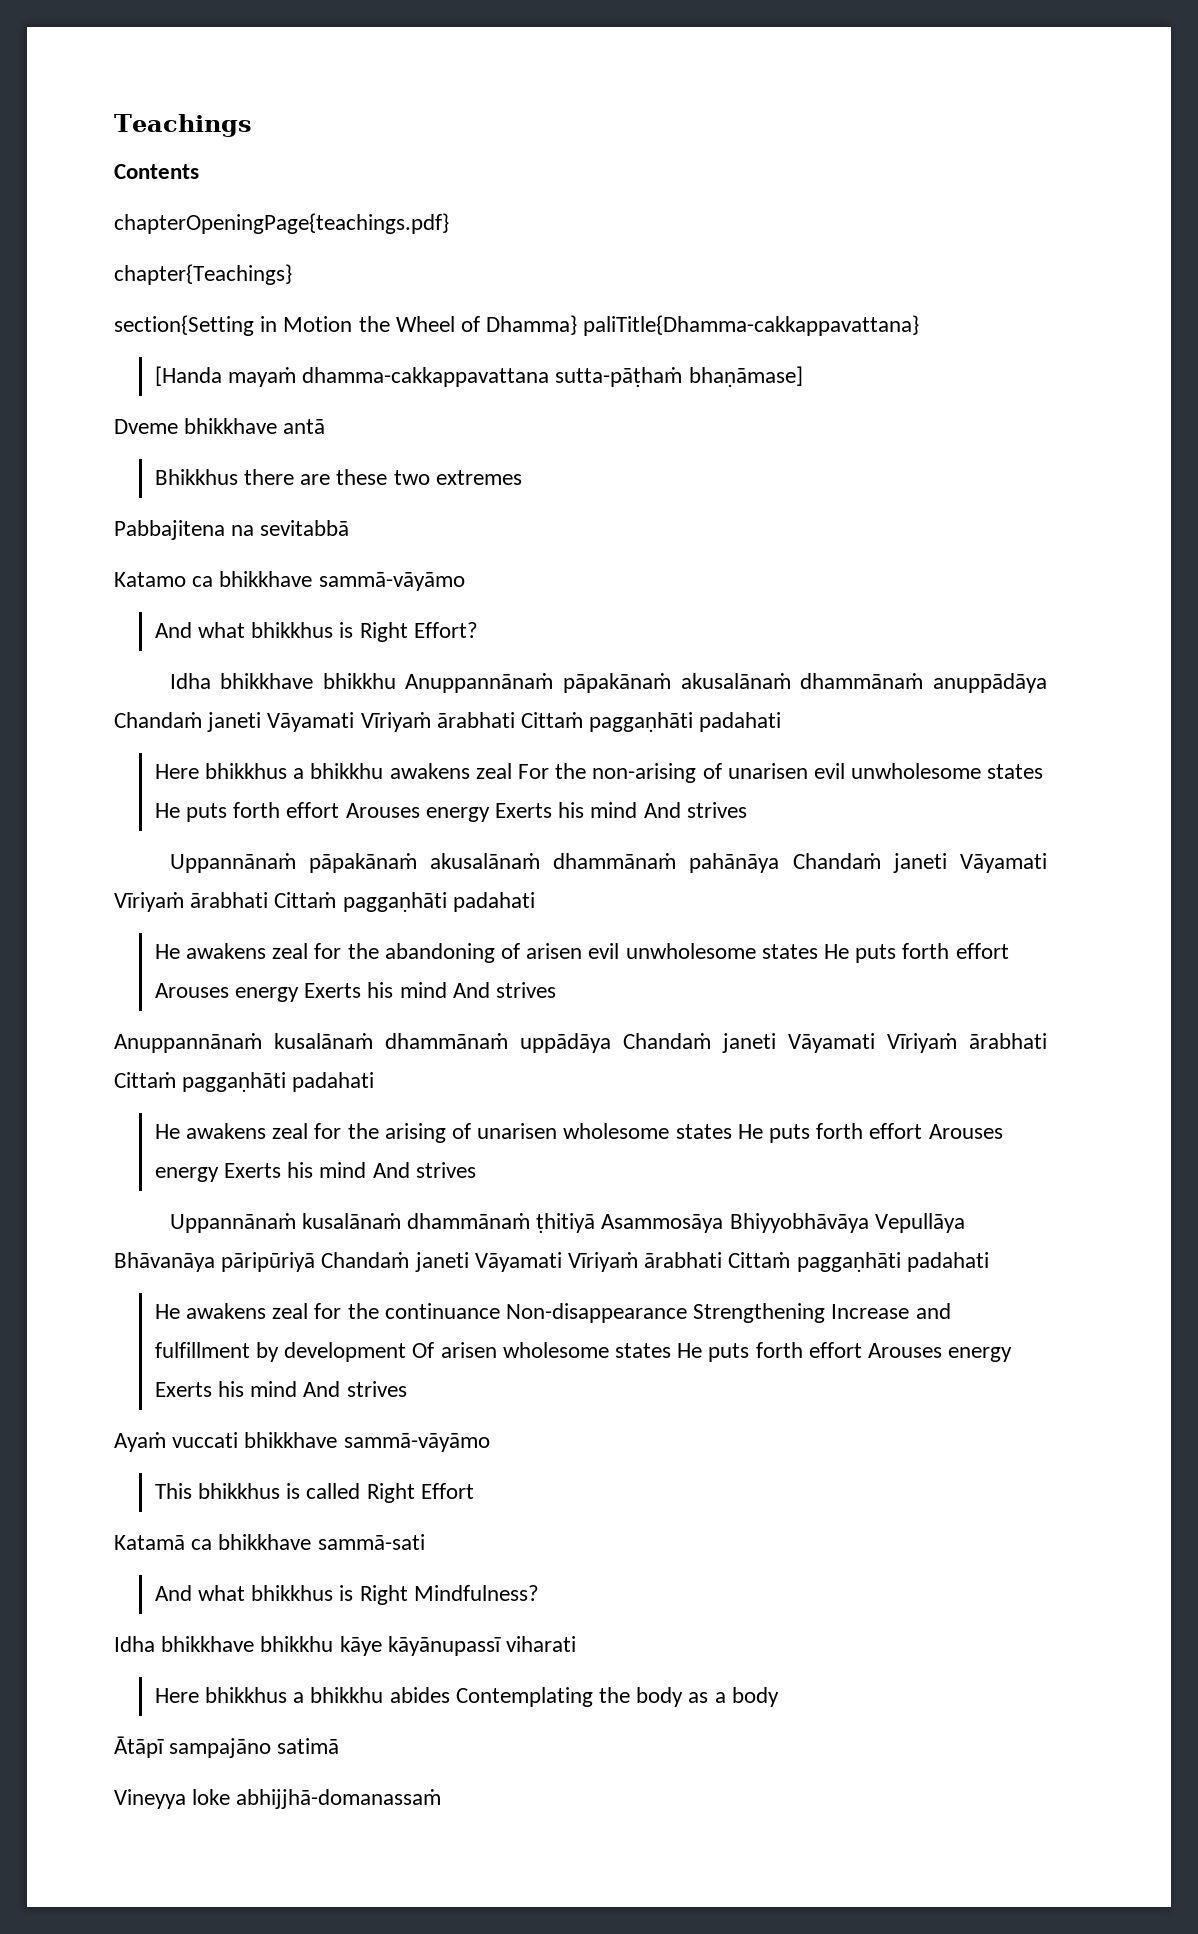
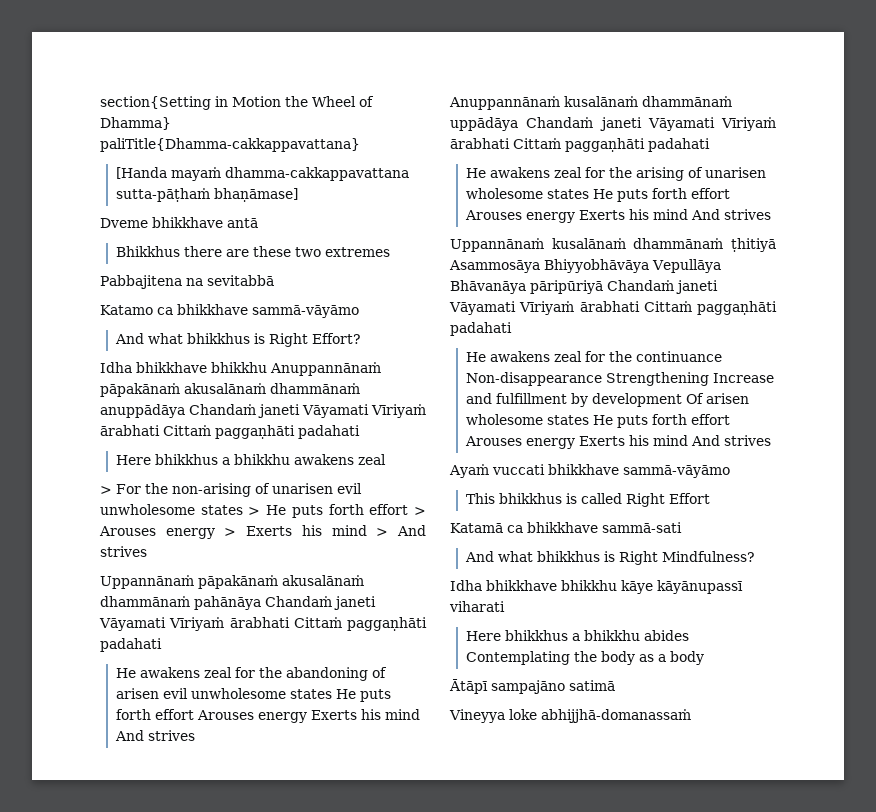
[114,114,252,137] [114,164,199,179] [114,213,449,234] [114,264,292,285] Teachings // Contents // chapterOpeningPage{teachings.pdf} // chapter{Teachings} // -> (100, 103) none
(512, 771) none -> [100,486,112,494] // >
[154,802,638,822] He puts forth effort Arouses energy Exerts his mind -> [248,504,427,518] [99,525,389,539] > He puts forth effort > Arouses energy > Exerts his mind >

